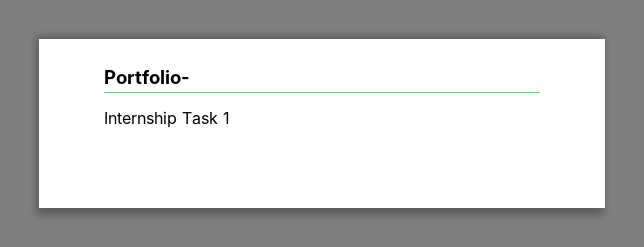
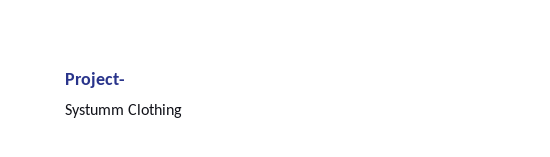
[104,70,190,84] [104,111,230,128] Portfolio- // Internship Task 1 -> [65,72,125,88] [65,104,183,118] Project- // Systumm Clothing

